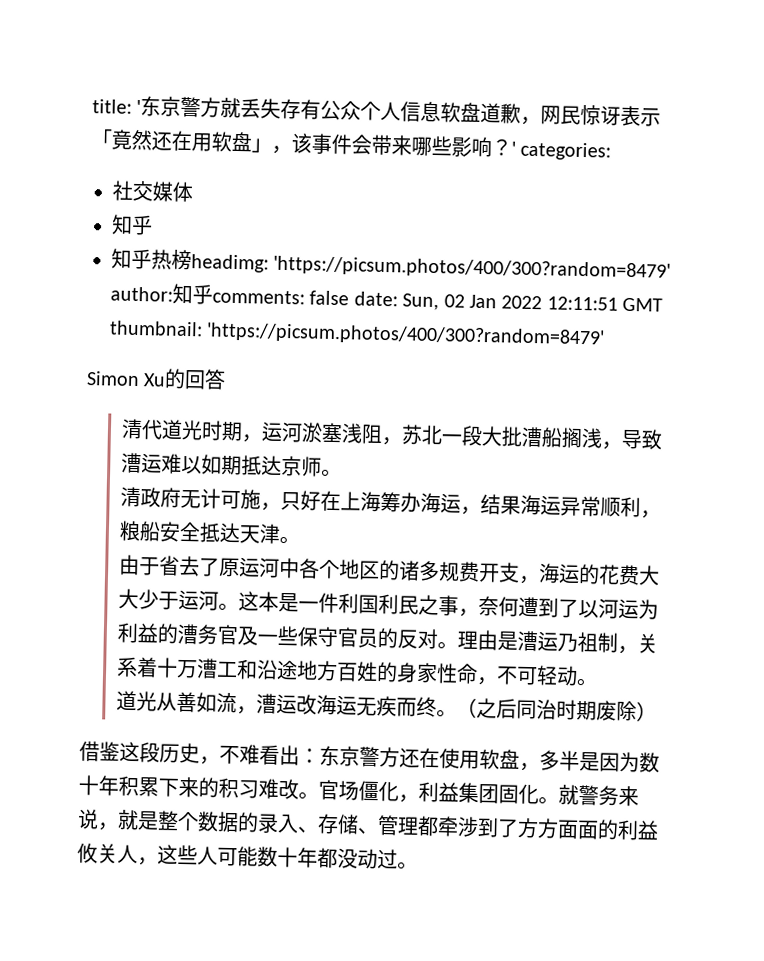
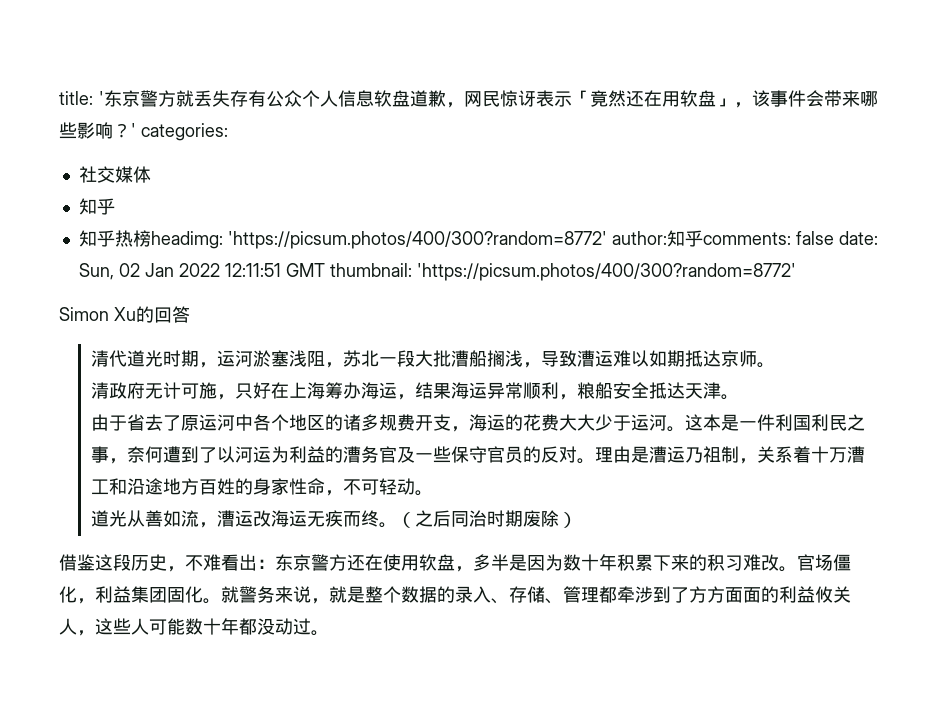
[273,255,672,281] 'https://picsum.photos/400/300?random=8479' -> [227,231,607,249] 'https://picsum.photos/400/300?random=8772'
[206,322,606,348] 'https://picsum.photos/400/300?random=8479' -> [416,263,796,281] 'https://picsum.photos/400/300?random=8772'

